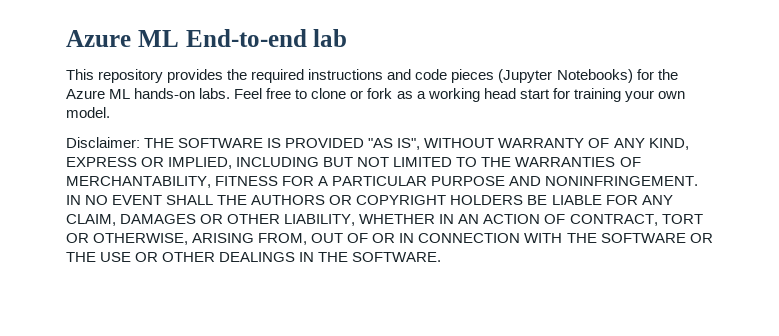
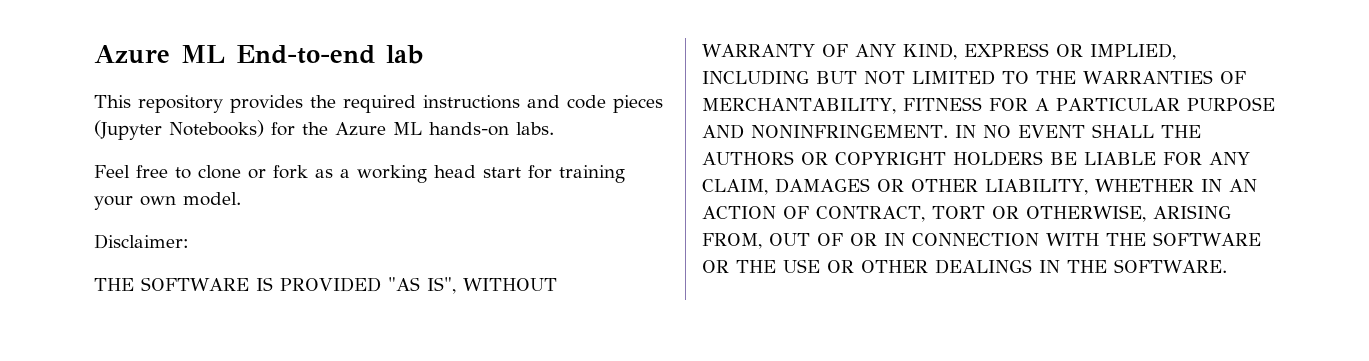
(231, 93) none -> (555, 128) //
(140, 142) none -> (189, 241) //

